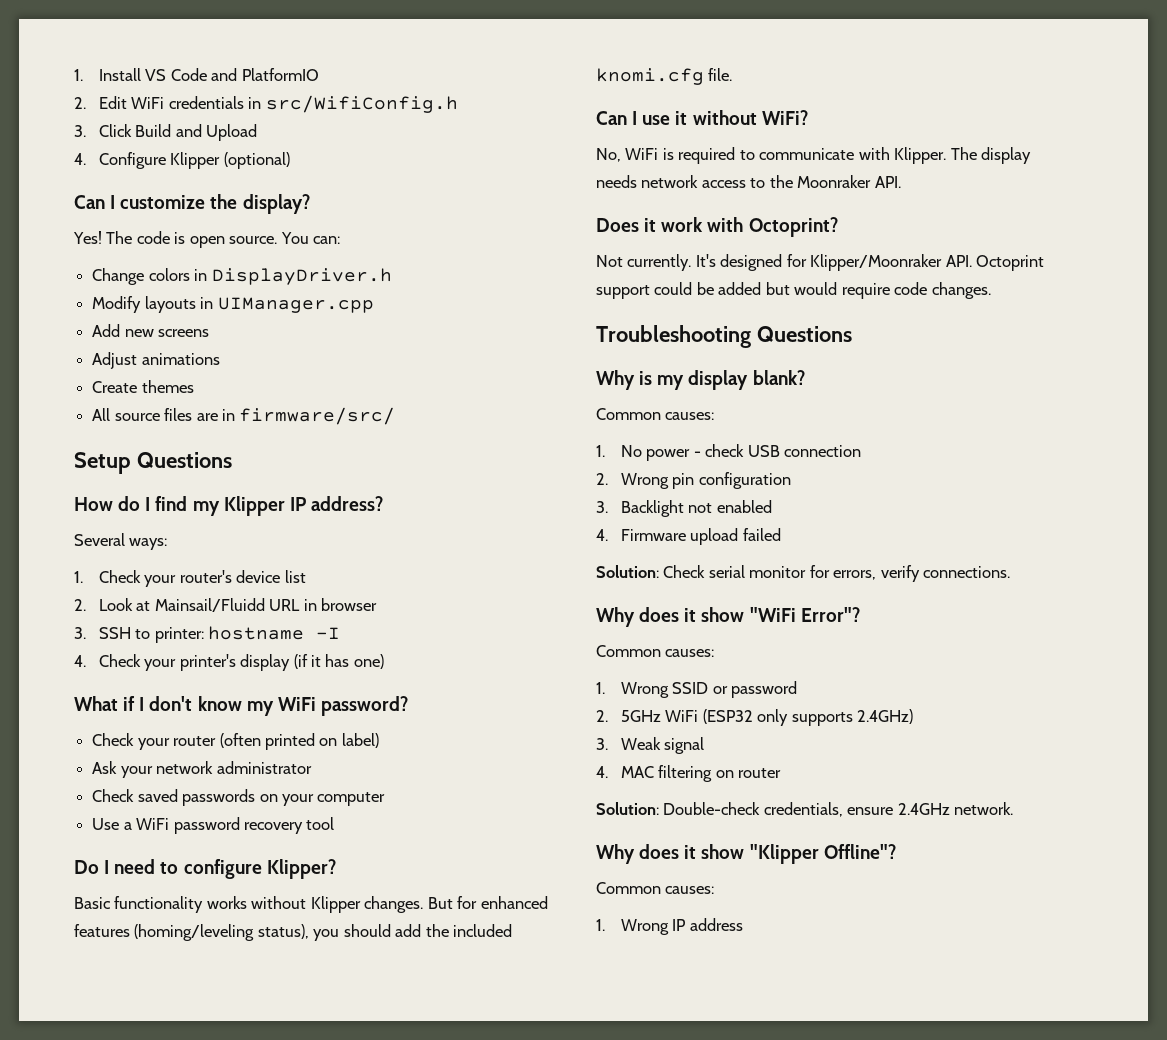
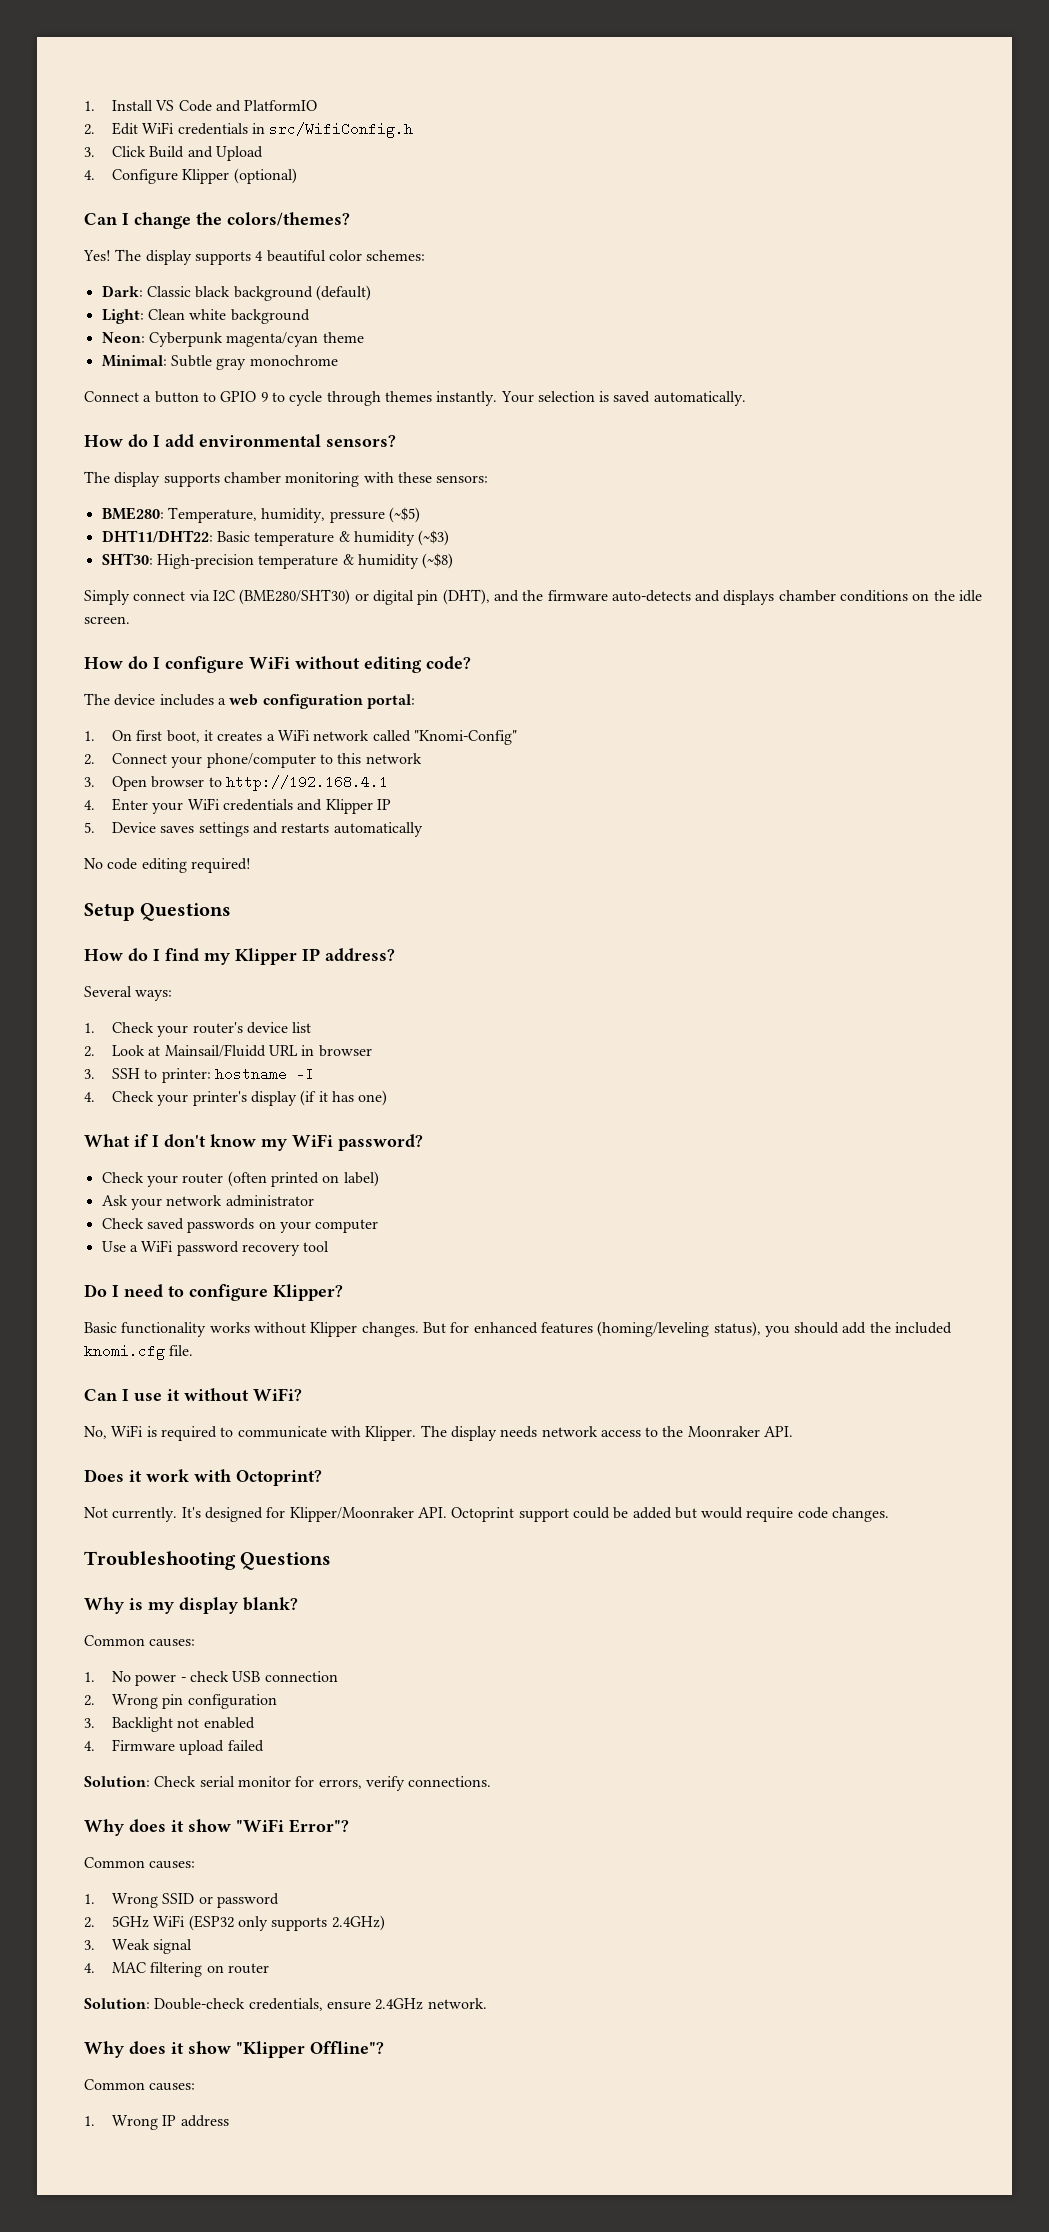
[120,194,310,214] customize the display? -> [134,212,350,229] change the colors/themes?
[136,231,341,248] [92,268,392,285] [92,296,374,313] [92,324,210,337] [92,352,220,369] [92,380,194,393] [92,407,396,425] code is open source. You can: // Change colors in DisplayDriver.h // Modify layouts in UIManager.cpp // Add new screens // Adjust animations // Create themes // All source files are in firmware/src/ -> [145,250,426,265] [101,285,371,301] [101,309,310,324] [101,332,364,347] [101,355,338,370] [84,391,746,406] [84,434,396,447] [84,471,489,487] [101,507,420,523] [101,530,450,546] [101,553,454,569] [84,589,983,605] [84,616,130,624] [84,656,471,673] [84,693,415,709] [84,729,517,745] [84,753,422,768] [84,775,388,791] [84,798,391,814] [84,822,423,837] [84,858,251,873] display supports 4 beautiful color schemes: // Dark: Classic black background (default) // Light: Clean white background // Neon: Cyberpunk magenta/cyan theme // Minimal: Subtle gray monochrome // Connect a button to GPIO 9 to cycle through themes instantly. Your selection is saved automatically. // How do I add environmental sensors? // The display supports chamber monitoring with these sensors: // BME280: Temperature, humidity, pressure (~$5) // DHT11/DHT22: Basic temperature & humidity (~$3) // SHT30: High-precision temperature & humidity (~$8) // Simply connect via I2C (BME280/SHT30) or digital pin (DHT), and the firmware auto-detects and displays chamber conditions on the idle screen. // How do I configure WiFi without editing code? // The device includes a web configuration portal: // 1. On first boot, it creates a WiFi network called "Knomi-Config" // 2. Connect your phone/computer to this network // 3. Open browser to http://192.168.4.1 // 4. Enter your WiFi credentials and Klipper IP // 5. Device saves settings and restarts automatically // No code editing required!

